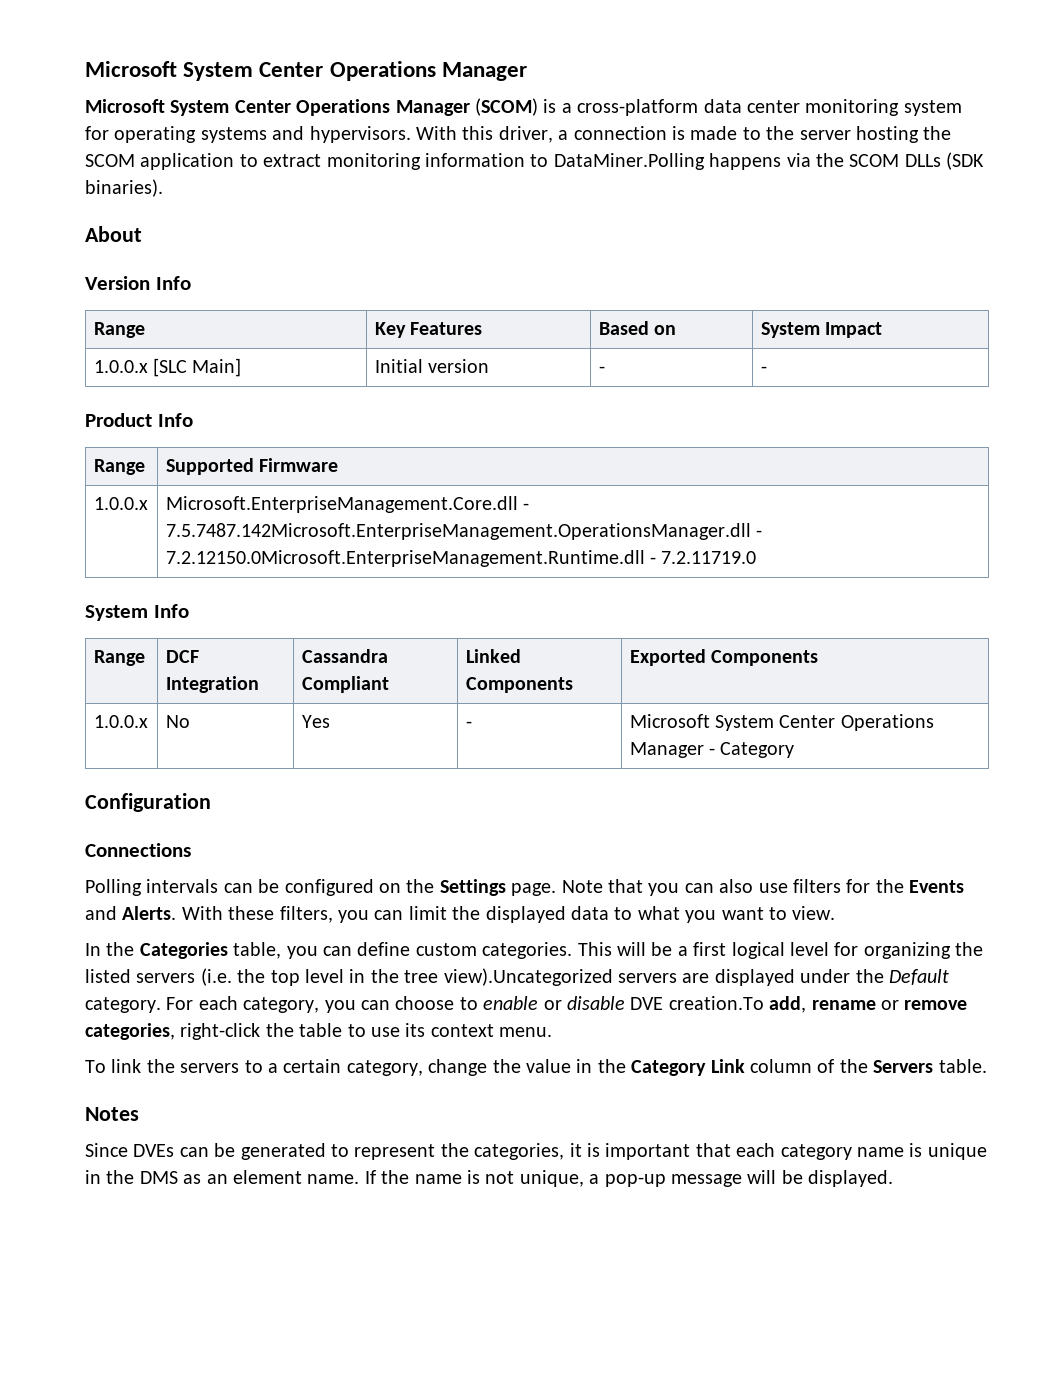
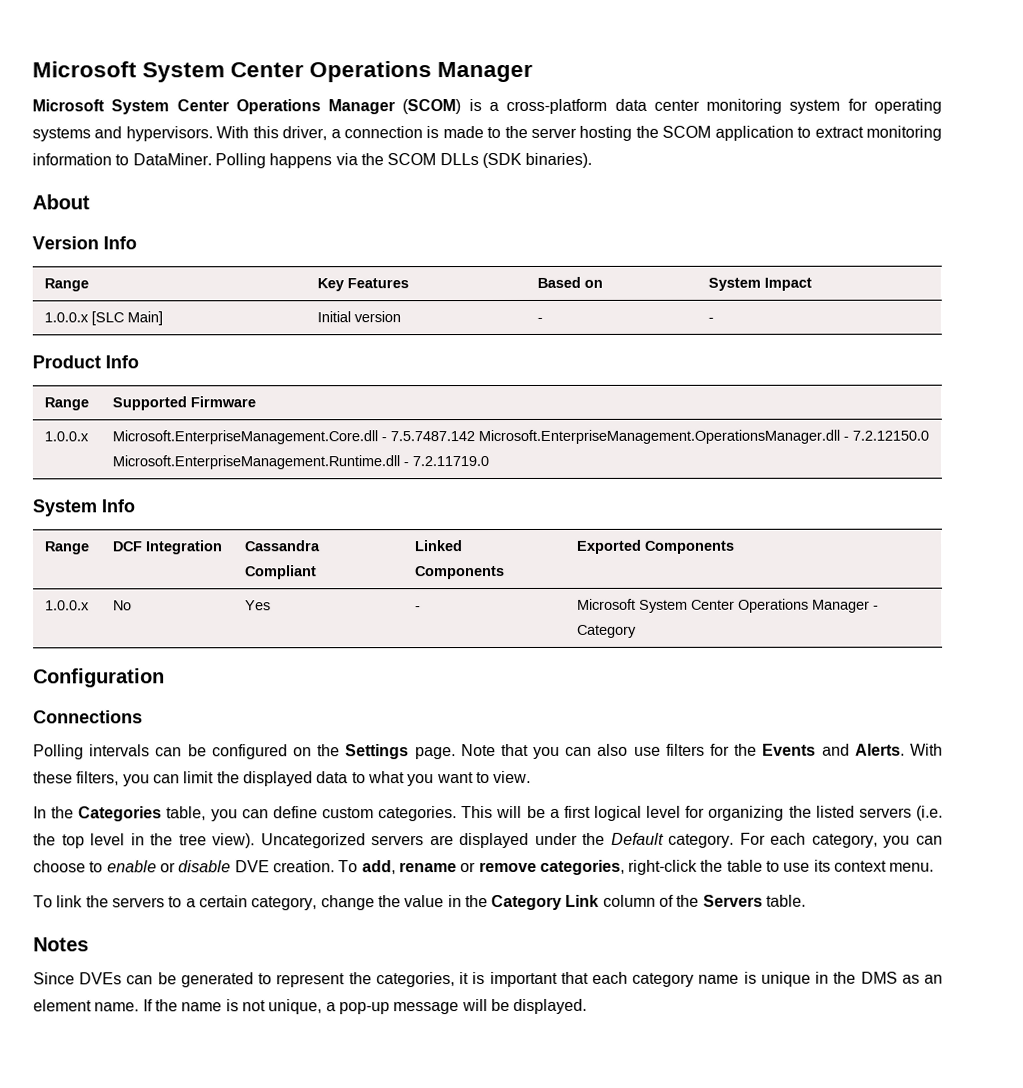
[553,153,705,170] DataMiner.Polling -> [132,153,266,169] DataMiner. Polling
[165,523,763,540] [165,550,645,567] 7.5.7487.142Microsoft.EnterpriseManagement.OperationsManager.dll - 7.2.12150.0Microsoft.EnterpriseManagement.Runtime.dll -> [389,429,929,445] [111,455,400,470] 7.5.7487.142 Microsoft.EnterpriseManagement.OperationsManager.dll - 7.2.12150.0 Microsoft.EnterpriseManagement.Runtime.dll
[443,968,613,986] view).Uncategorized -> [212,833,366,849] view). Uncategorized
[668,996,764,1010] creation.To -> [272,860,359,873] creation. To

